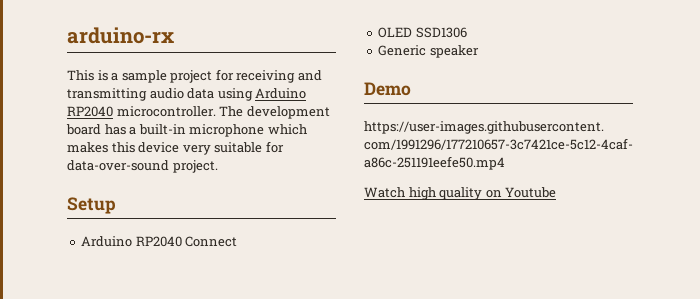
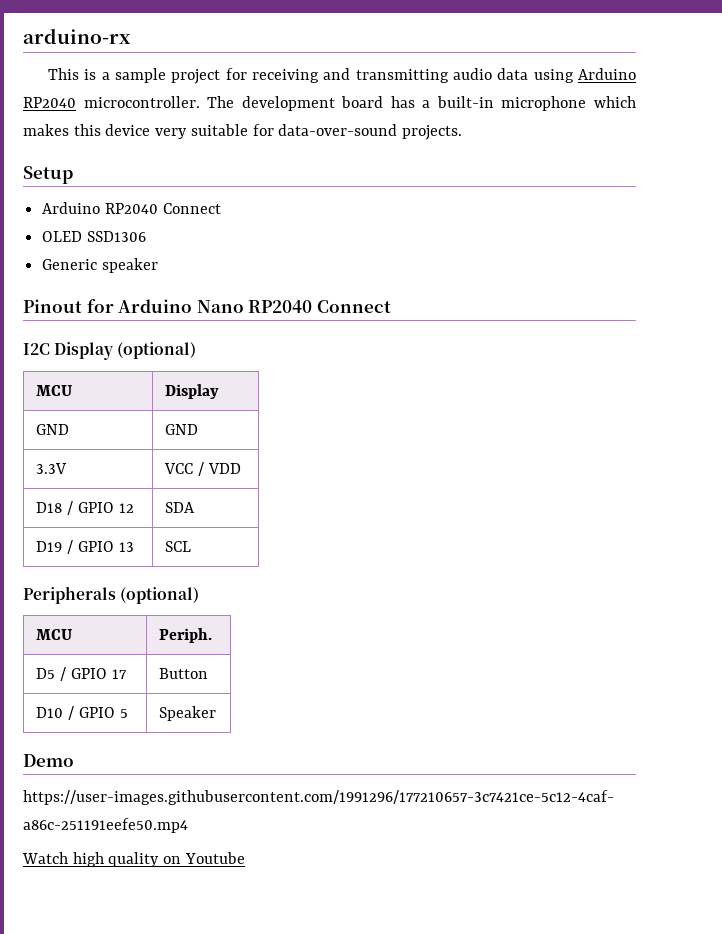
[172,160,218,173] project. -> [402,125,463,140] projects.
(479, 51) none -> [23,299,391,313] [23,342,197,360] [36,385,73,396] [165,384,220,399] [36,424,70,435] [165,424,199,435] [36,463,68,474] [164,462,241,476] [36,501,134,515] [165,502,196,513] [36,540,134,554] [165,541,192,552] [23,586,200,604] [36,629,73,640] [159,628,213,643] [36,667,127,681] [159,668,209,679] [36,706,128,720] [159,706,217,721] // Pinout for Arduino Nano RP2040 Connect // I2C Display (optional) // MCU | Display // GND | GND // 3.3V | VCC / VDD // D18 / GPIO 12 | SDA // D19 / GPIO 13 | SCL // Peripherals (optional) // MCU | Periph. // D5 / GPIO 17 | Button // D10 / GPIO 5 | Speaker

